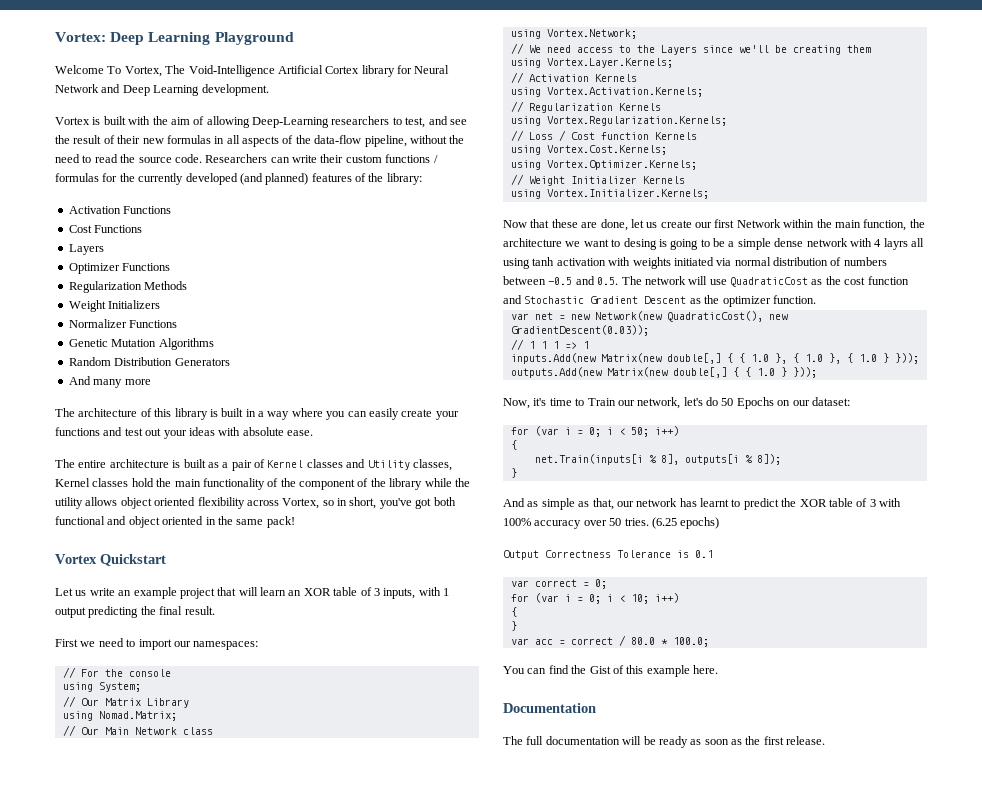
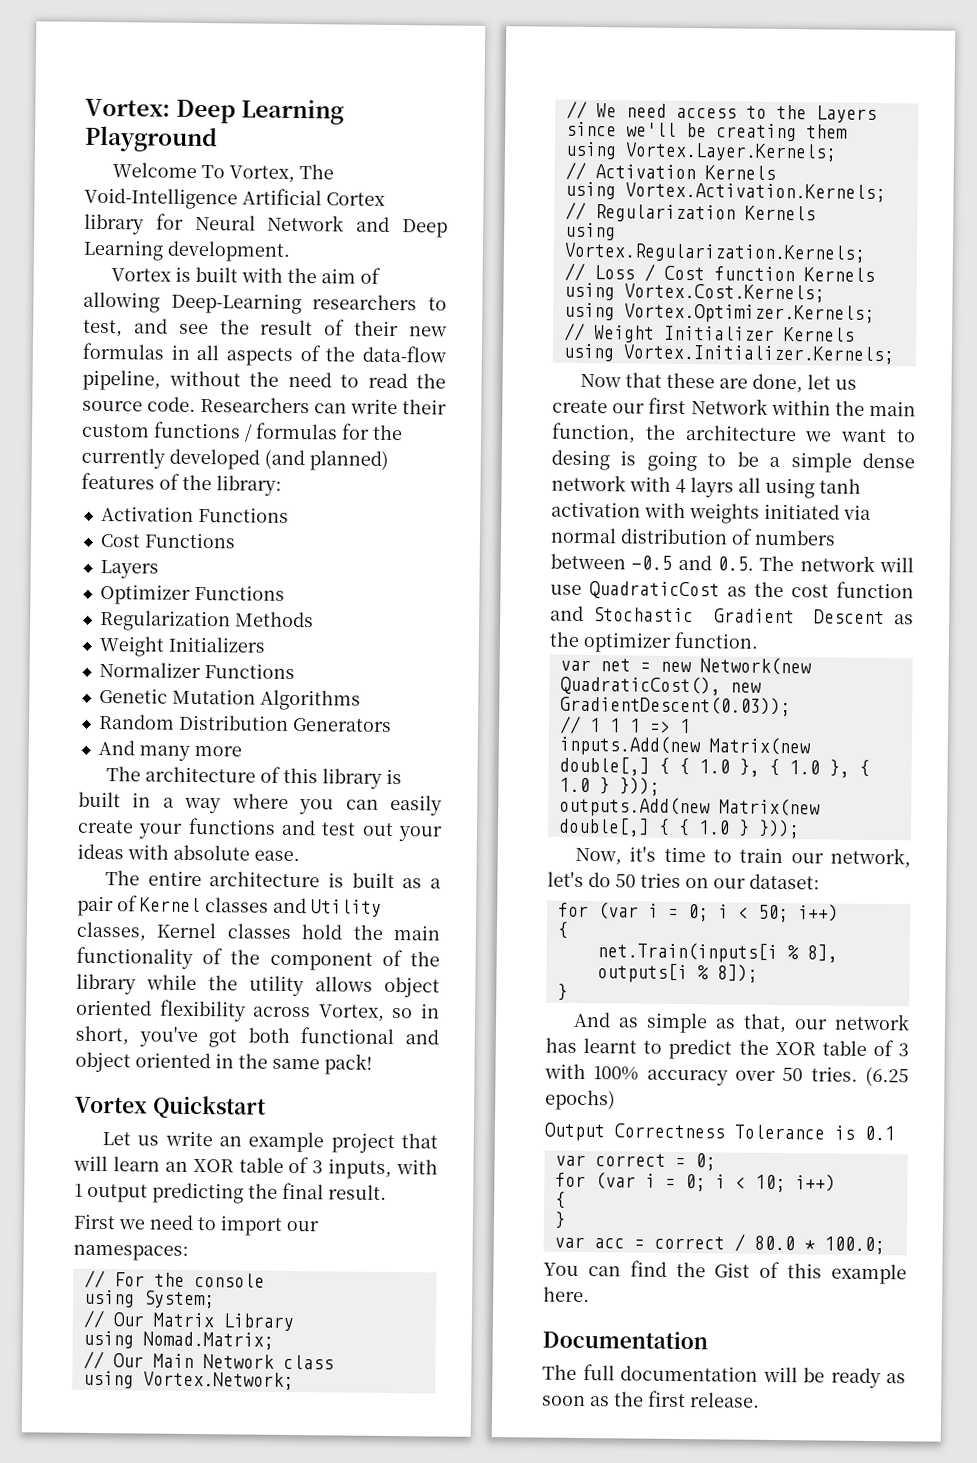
[587,398,616,406] Train -> [739,847,784,864] train
[736,397,774,409] Epochs -> [640,872,681,888] tries

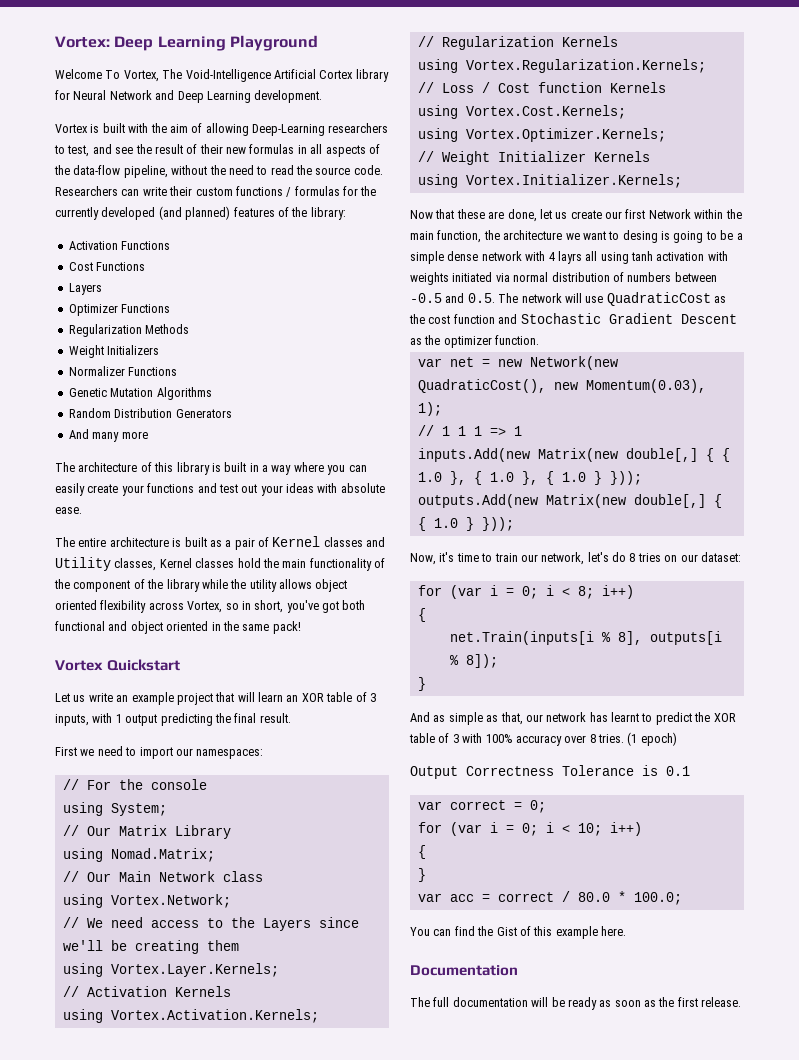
[559,695,791,717] GradientDescent(0.03)); -> [585,379,706,393] [417,402,442,416] Momentum(0.03), 1);
[615,873,636,888] 50 -> [629,553,636,562] 8
[757,904,789,923] 50; -> [577,586,594,599] 8;
[782,1066,909,1087] [545,1089,616,1111] 50 tries. (6.25 epochs) -> [589,732,677,746] 8 tries. (1 epoch)

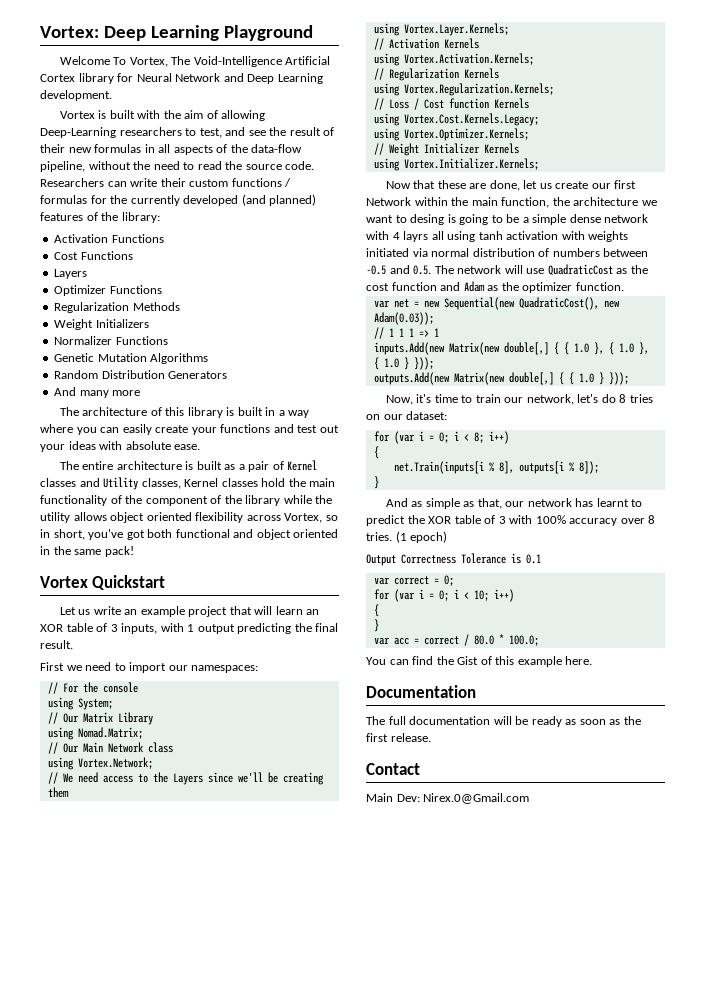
[465,105,626,119] Vortex.Cost.Kernels; -> [403,113,539,126] Vortex.Cost.Kernels.Legacy;
[520,313,737,324] Stochastic Gradient Descent -> [463,281,485,292] Adam
[529,356,618,370] Network(new -> [443,297,515,310] Sequential(new
[585,379,706,393] [417,402,442,416] Momentum(0.03), 1); -> [373,312,434,325] Adam(0.03));
(742, 1002) none -> [366,763,420,775] [366,793,530,804] // Contact // Main Dev: Nirex.0@Gmail.com

